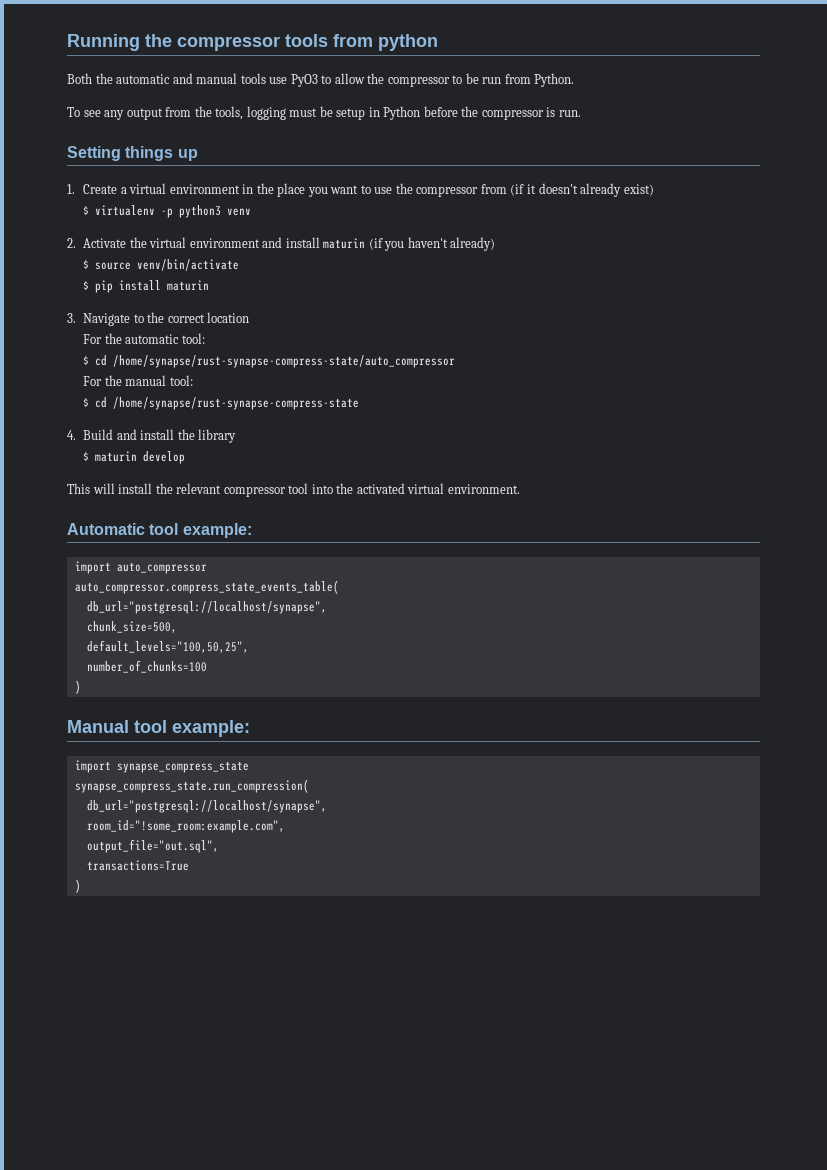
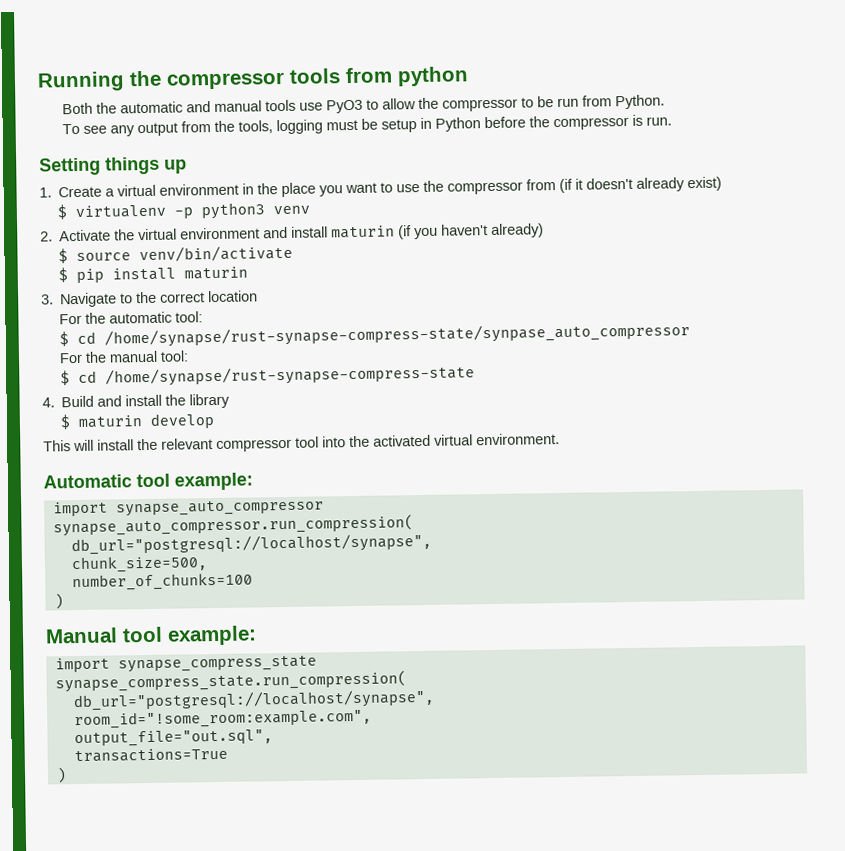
[113,355,456,368] /home/synapse/rust-synapse-compress-state/auto_compressor -> [103,322,690,348] /home/synapse/rust-synapse-compress-state/synpase_auto_compressor
[116,562,207,574] [74,580,339,594] auto_compressor // auto_compressor.compress_state_events_table( -> [115,499,324,517] [52,514,414,537] synapse_auto_compressor // synapse_auto_compressor.run_compression(
[86,640,249,653] // default_levels="100,50,25", -> (208, 564) none

